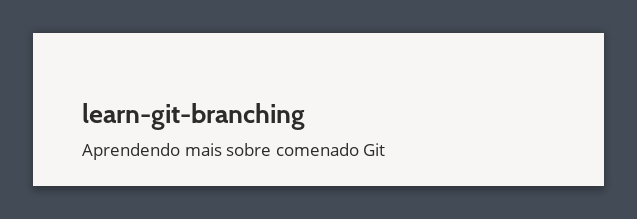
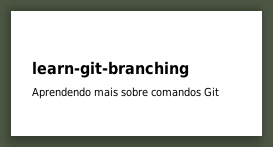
[275,143,359,156] comenado -> [151,87,201,97] comandos

